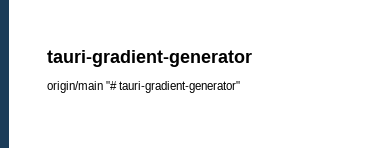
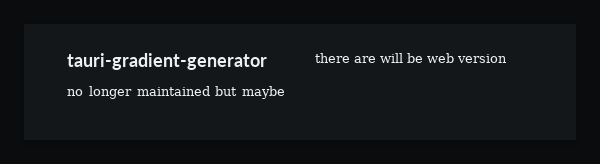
[47,81,241,93] origin/main "# tauri-gradient-generator" -> [67,86,285,99] [315,53,507,63] no longer maintained but maybe there are will be web version

